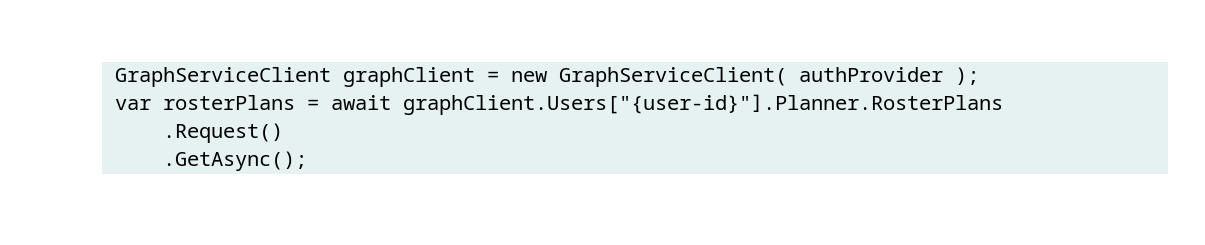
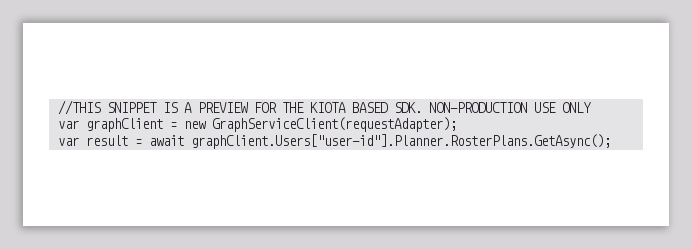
[114,67,979,87] [114,95,295,110] GraphServiceClient graphClient = new GraphServiceClient( authProvider ); // var rosterPlans -> [58,100,592,115] [58,117,458,132] [58,135,129,146] //THIS SNIPPET IS A PREVIEW FOR THE KIOTA BASED SDK. NON-PRODUCTION USE ONLY // var graphClient = new GraphServiceClient(requestAdapter); // var result
[402,94,1003,115] [162,123,283,143] [162,151,307,171] graphClient.Users["{user-id}"].Planner.RosterPlans // .Request() // .GetAsync(); -> [191,134,612,149] graphClient.Users["user-id"].Planner.RosterPlans.GetAsync();

